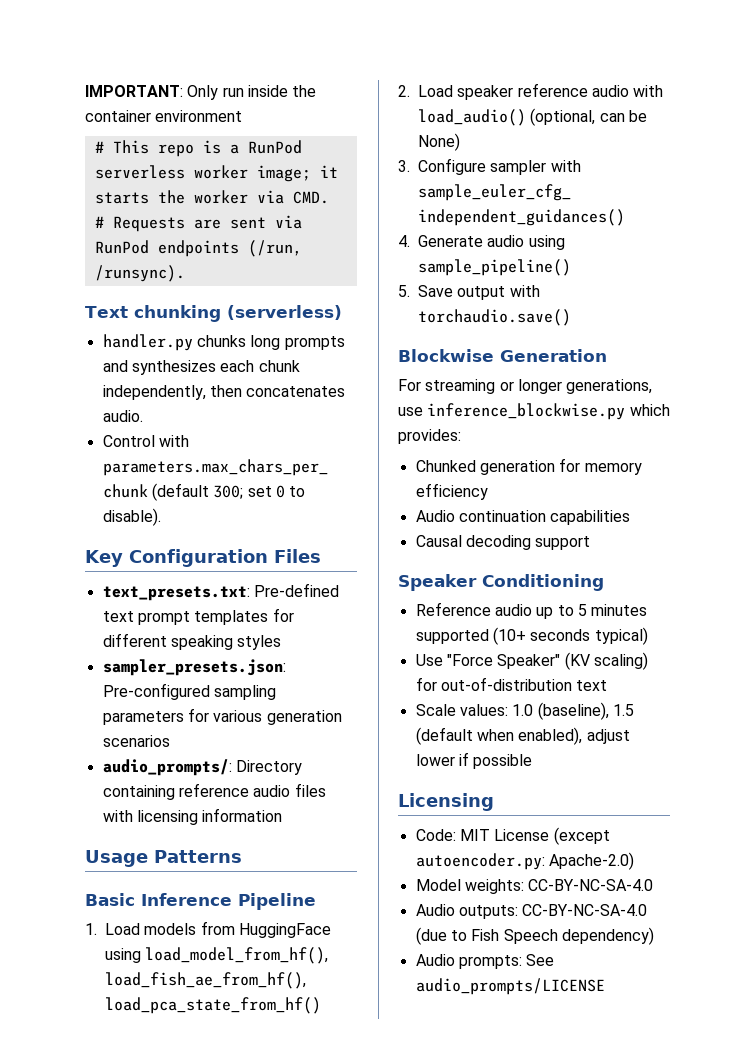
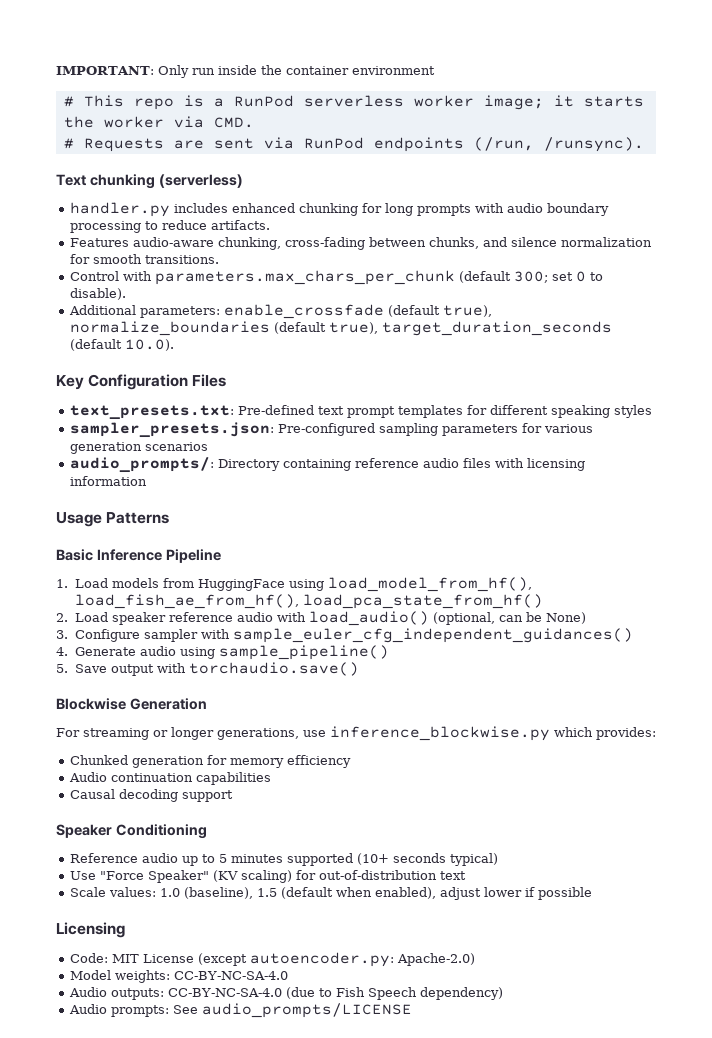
[196,335,345,350] [102,360,300,375] [102,385,346,400] [102,410,143,422] chunks long prompts and synthesizes each chunk independently, then concatenates audio. -> [174,203,610,216] [70,220,271,233] [70,237,653,250] [70,254,220,264] includes enhanced chunking for long prompts with audio boundary processing to reduce artifacts. // Features audio-aware chunking, cross-fading between chunks, and silence normalization for smooth transitions.
(161, 517) none -> [69,304,493,319] [70,321,613,336] [70,339,175,351] // Additional parameters: enable_crossfade (default true), normalize_boundaries (default true), target_duration_seconds (default 10.0).

